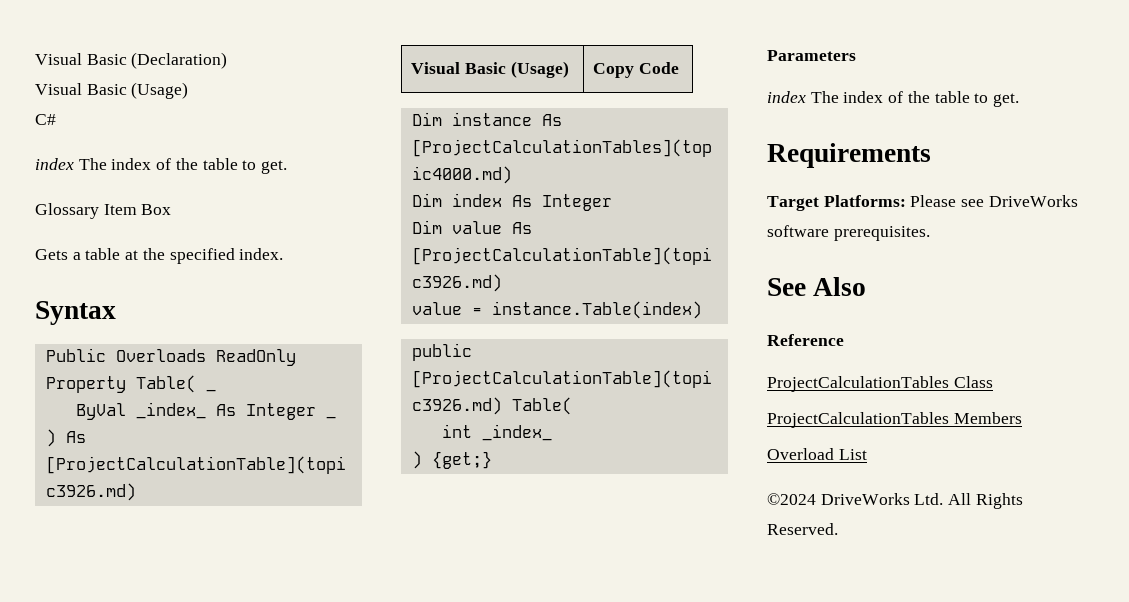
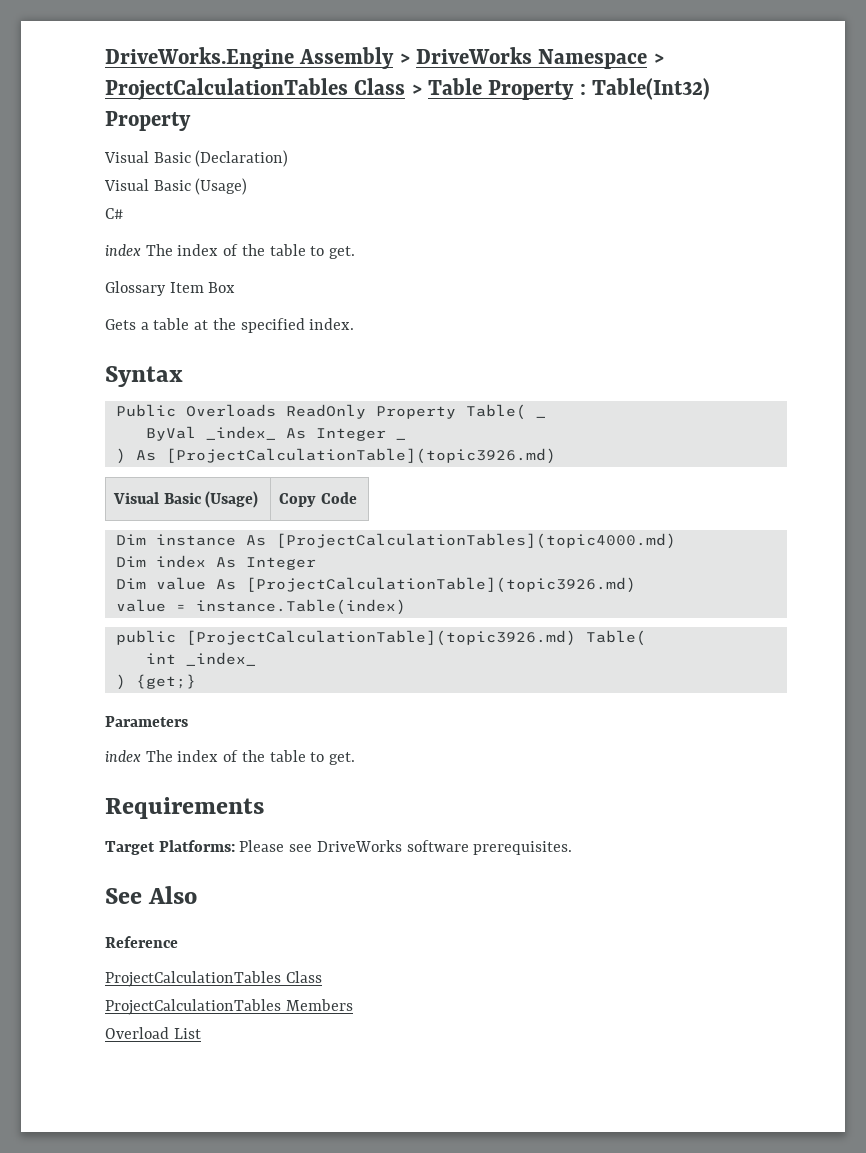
(35, 59) none -> [105,47,664,69] [105,78,711,100] [105,111,191,131] DriveWorks.Engine Assembly > DriveWorks Namespace > ProjectCalculationTables Class > Table Property : Table(Int32) Property //
[767,493,1023,509] [767,523,838,535] // ©2024 DriveWorks Ltd. All Rights Reserved. -> (201, 1033) none

